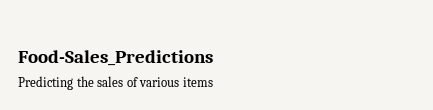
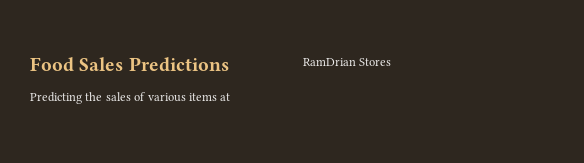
[18,50,213,66] Food-Sales_Predictions -> [30,57,229,72] Food Sales Predictions
(213, 82) none -> [220,93,231,101] [303,58,392,66] at RamDrian Stores

